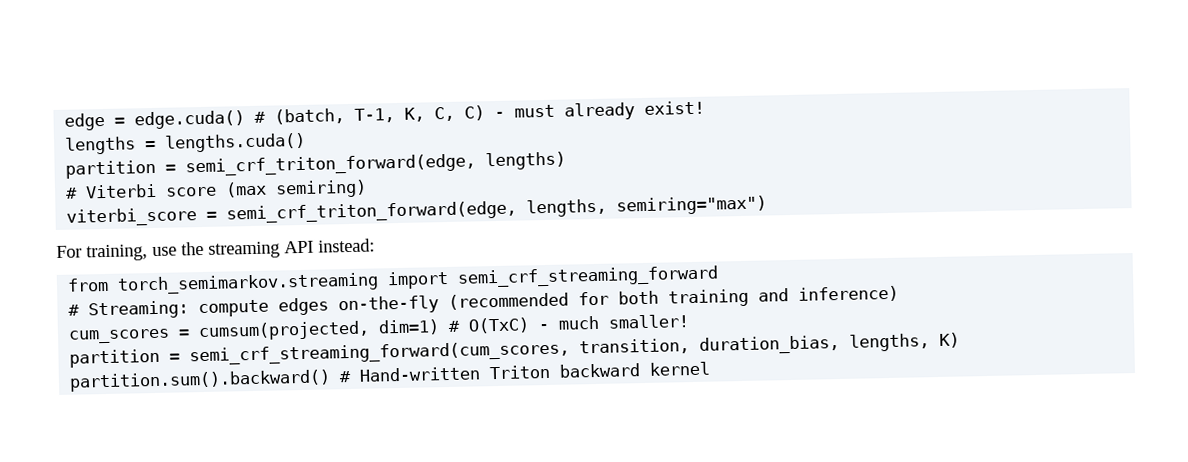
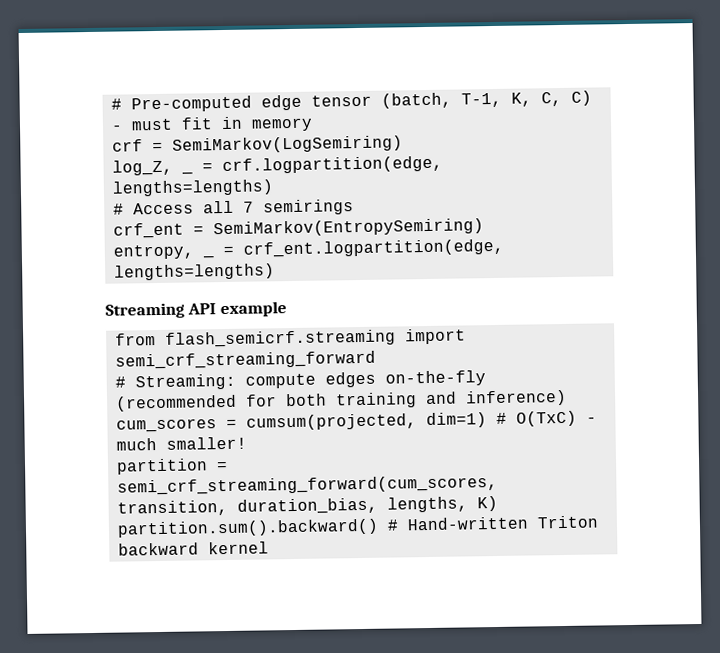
[64,110,267,131] edge = edge.cuda() # -> [111,94,373,113] # Pre-computed edge tensor
[564,100,706,121] [64,132,307,155] [65,151,567,179] [66,179,368,199] [66,195,768,227] [56,238,375,262] already exist! // lengths = lengths.cuda() // partition = semi_crf_triton_forward(edge, lengths) // # Viterbi score (max semiring) // viterbi_score = semi_crf_triton_forward(edge, lengths, semiring="max") // For training, use the streaming API instead: -> [181,116,314,132] [112,135,404,154] [112,155,444,176] [112,179,275,197] [113,199,355,216] [113,218,485,239] [113,238,505,260] [114,263,276,281] [105,301,287,319] fit in memory // crf = SemiMarkov(LogSemiring) // log_Z, _ = crf.logpartition(edge, lengths=lengths) // # Access all 7 semirings // crf_ent = SemiMarkov(EntropySemiring) // entropy, _ = crf_ent.logpartition(edge, lengths=lengths) // Streaming API example
[117,272,380,295] torch_semimarkov.streaming -> [165,329,397,348] flash_semicrf.streaming

